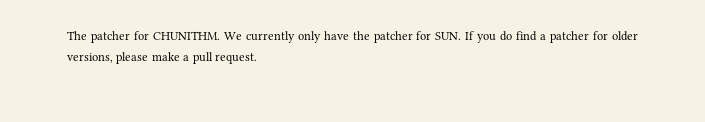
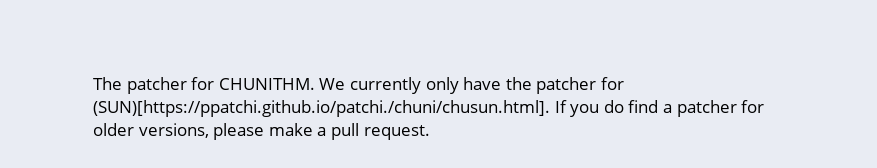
[435,32,462,40] SUN. -> [93,100,550,117] (SUN)[https://ppatchi.github.io/patchi./chuni/chusun.html].

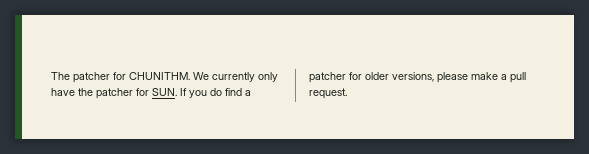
[93,100,550,117] (SUN)[https://ppatchi.github.io/patchi./chuni/chusun.html]. -> [152,88,177,96] SUN.

